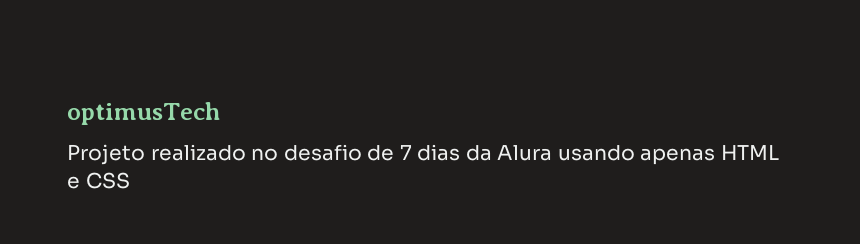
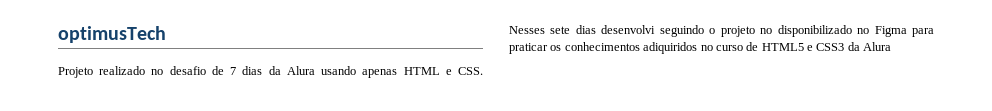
[85,172,130,189] CSS -> [457,67,483,75] [509,25,934,37] [509,42,892,54] CSS. Nesses sete dias desenvolvi seguindo o projeto no disponibilizado no Figma para praticar os conhecimentos adiquiridos no curso de HTML5 e CSS3 da Alura

